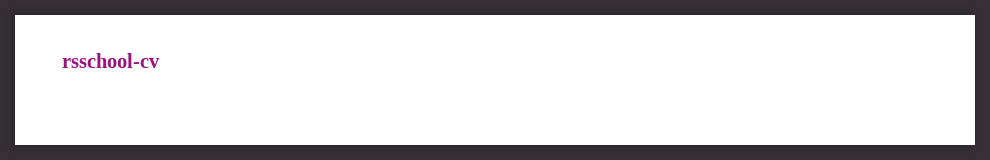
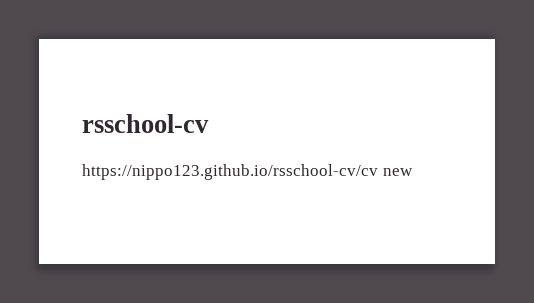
(160, 60) none -> [82,164,413,180] // https://nippo123.github.io/rsschool-cv/cv new

